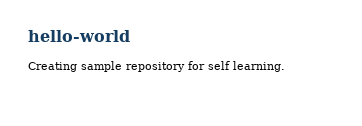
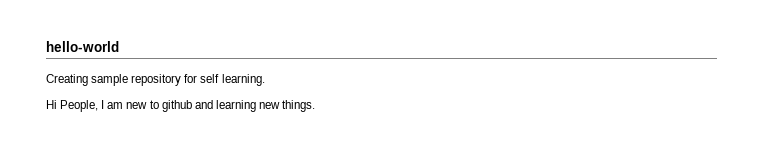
(285, 66) none -> [46,100,316,112] // Hi People, I am new to github and learning new things.

